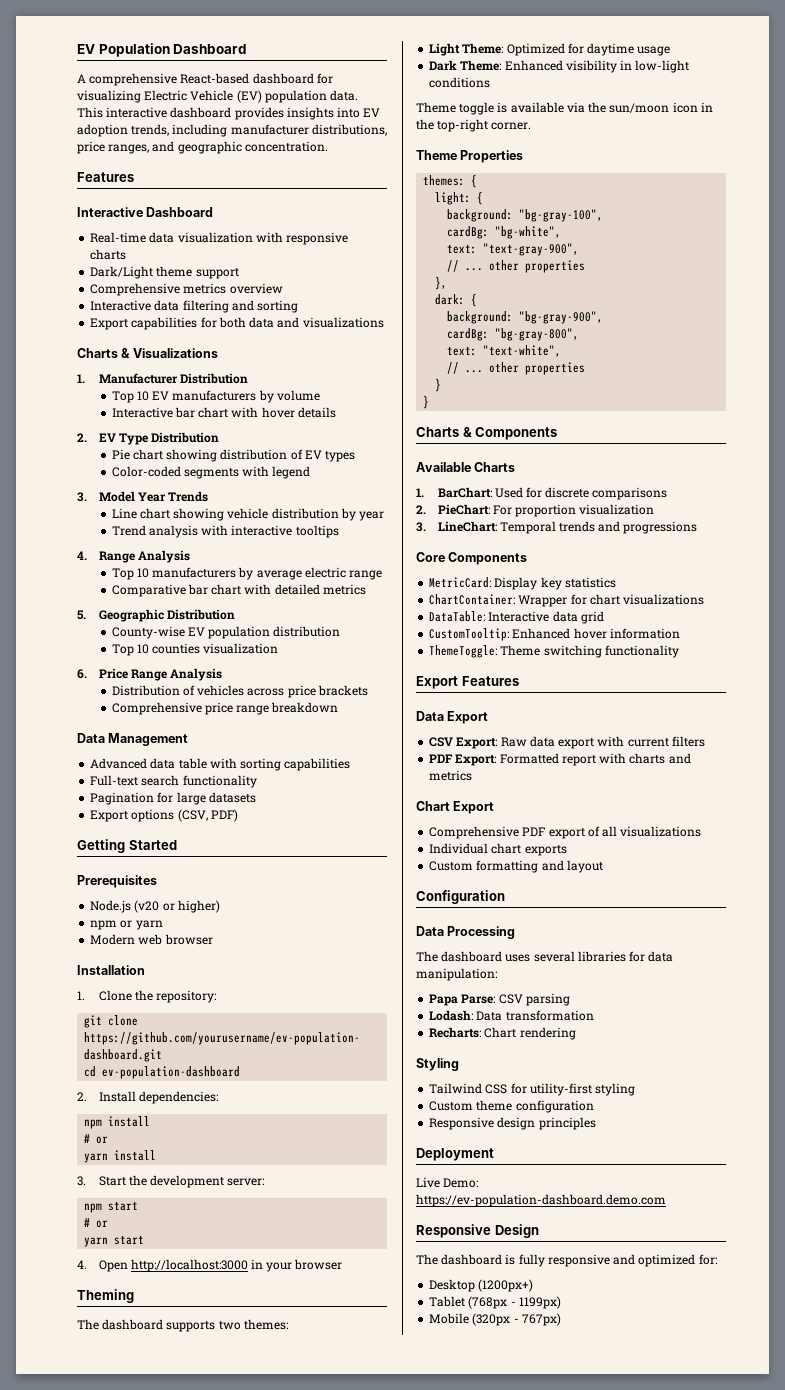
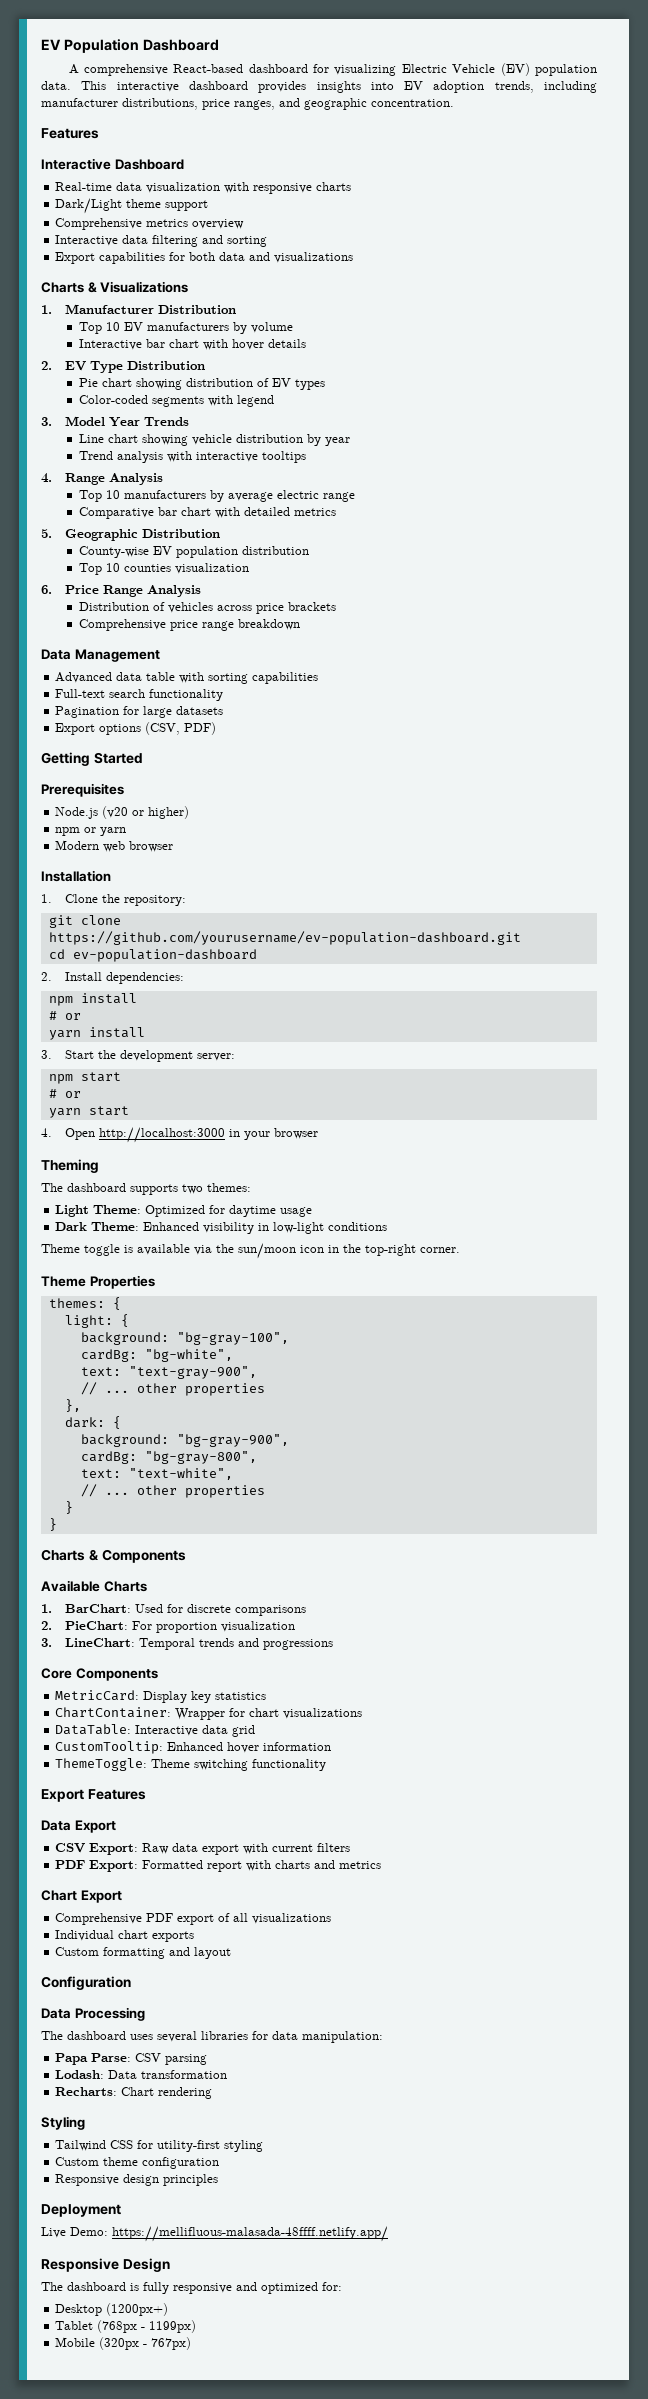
[416,1194,666,1207] https://ev-population-dashboard.demo.com -> [112,2226,388,2242] https://mellifluous-malasada-48ffff.netlify.app/

